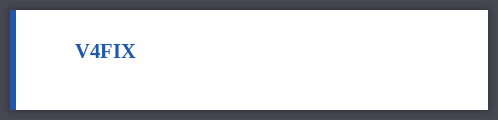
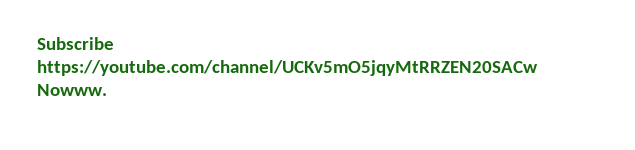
[75,44,136,58] V4FIX -> [37,37,114,50] [37,60,538,76] [37,84,107,96] Subscribe https://youtube.com/channel/UCKv5mO5jqyMtRRZEN20SACw Nowww.

